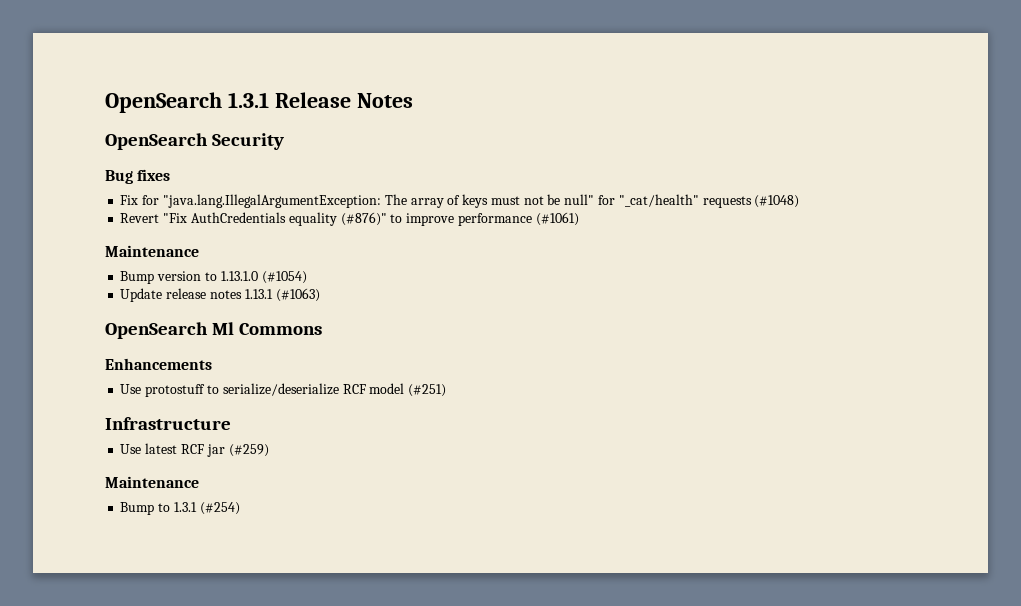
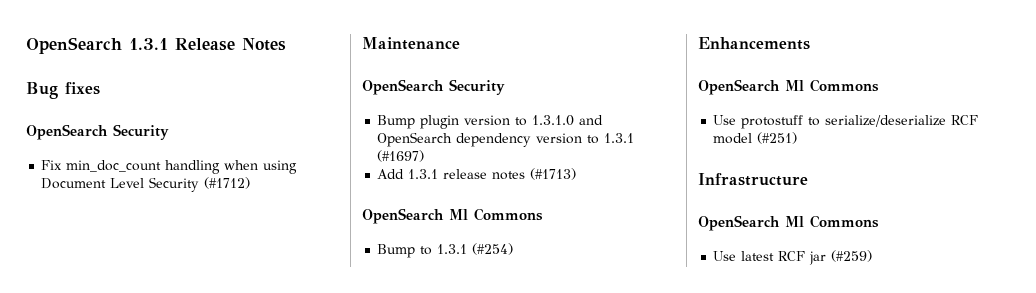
[105,133,285,150] [105,169,171,184] // OpenSearch Security // Bug fixes -> [26,82,100,99] [26,124,169,140] // Bug fixes // OpenSearch Security
[142,194,800,208] [120,212,579,226] [105,245,199,257] [120,271,307,284] [120,288,320,302] [105,322,323,339] [105,358,212,370] for "java.lang.IllegalArgumentException: The array of keys must not be null" for "_cat/health" requests (#1048) // Revert "Fix AuthCredentials equality (#876)" to improve performance (#1061) // Maintenance // Bump version to 1.13.1.0 (#1054) // Update release notes 1.13.1 (#1063) // OpenSearch Ml Commons // Enhancements -> [66,160,298,174] [41,177,251,192] [362,37,460,50] [362,79,505,95] [377,115,604,129] [377,132,635,147] [377,150,425,162] [377,168,577,180] [362,208,543,224] [377,243,514,258] [698,37,810,50] [698,79,879,95] min_doc_count handling when using Document Level Security (#1712) // Maintenance // OpenSearch Security // Bump plugin version to 1.3.1.0 and OpenSearch dependency version to 1.3.1 (#1697) // Add 1.3.1 release notes (#1713) // OpenSearch Ml Commons // Bump to 1.3.1 (#254) // Enhancements // OpenSearch Ml Commons
(231, 423) none -> [698,215,879,231] // OpenSearch Ml Commons
[105,476,199,488] [120,502,240,515] // Maintenance // Bump to 1.3.1 (#254) -> (873, 256) none

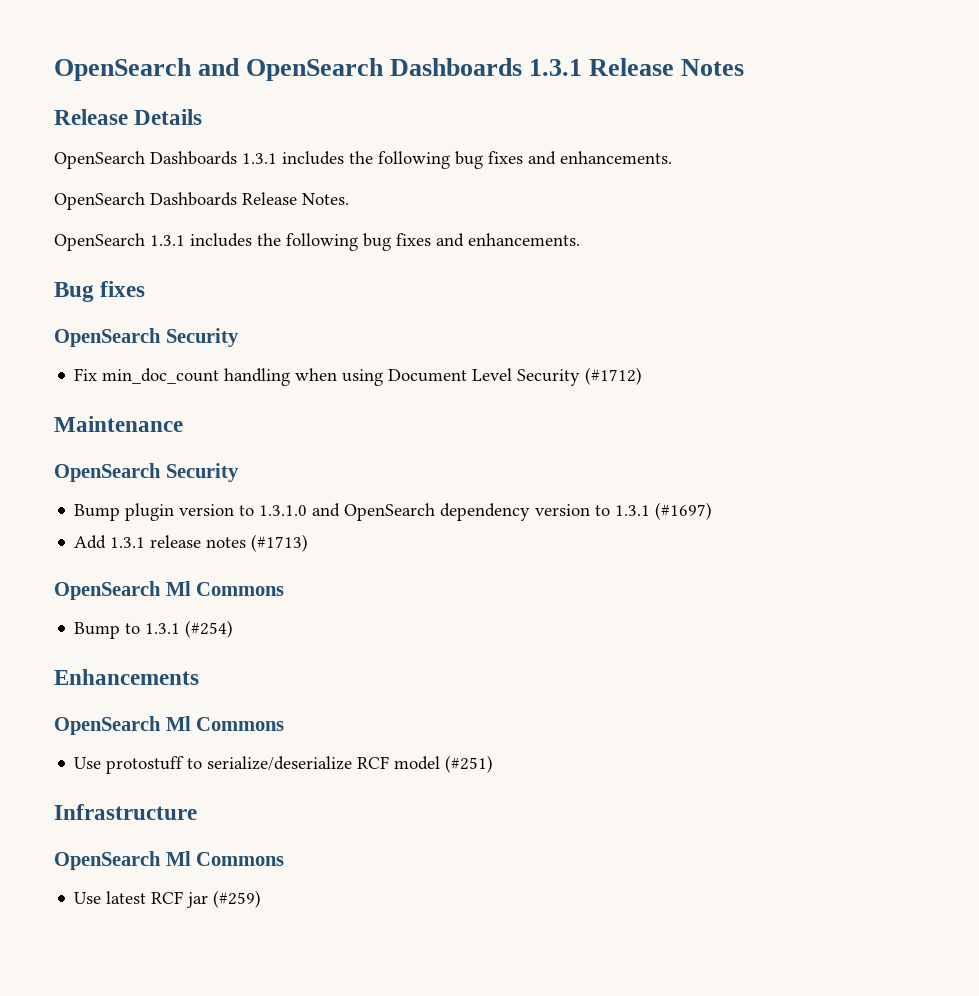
[26,37,122,54] OpenSearch -> [54,58,523,81] OpenSearch and OpenSearch Dashboards
(286, 44) none -> [54,109,203,125] [54,151,672,169] [54,192,349,210] [54,233,580,251] // Release Details // OpenSearch Dashboards 1.3.1 includes the following bug fixes and enhancements. // OpenSearch Dashboards Release Notes. // OpenSearch 1.3.1 includes the following bug fixes and enhancements.

